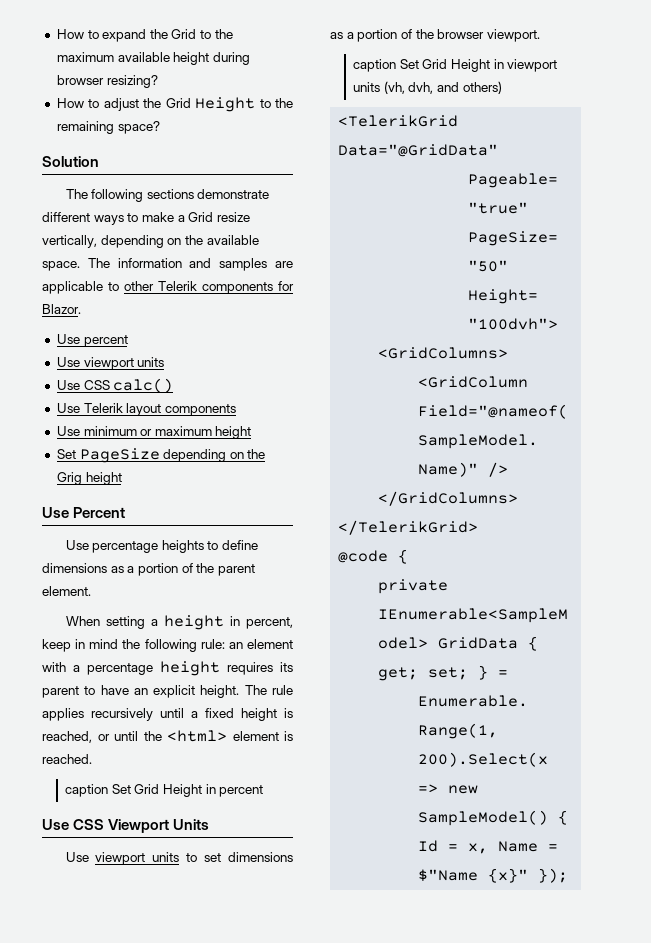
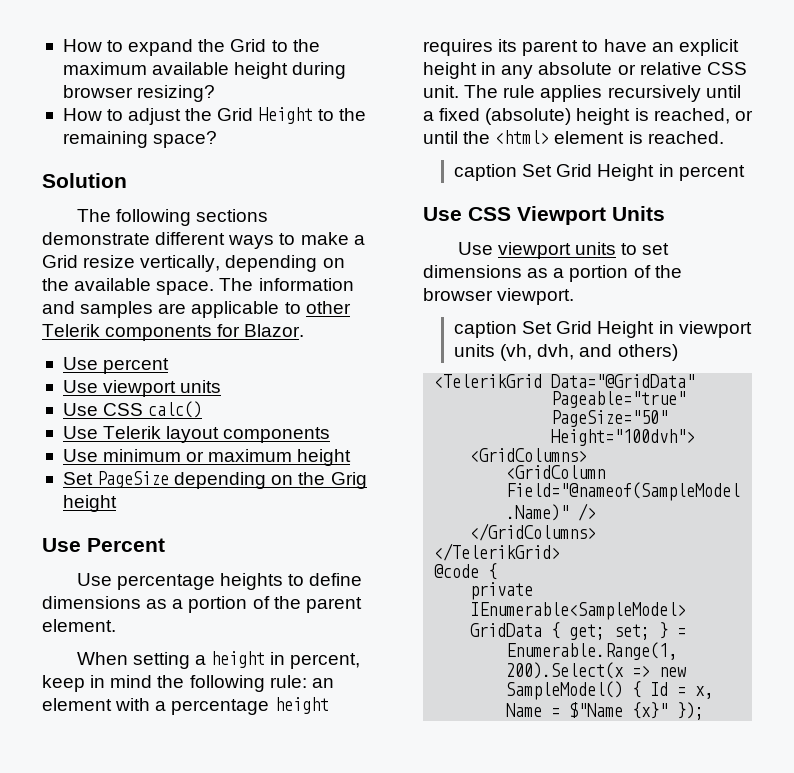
[200,685,240,698] height. -> [423,62,747,79] [423,85,459,98] height in any absolute or relative CSS unit.
(234, 713) none -> [485,108,572,125] (absolute)

